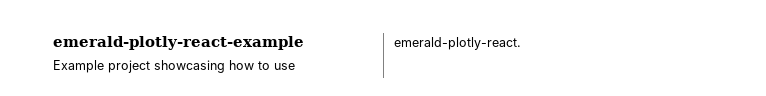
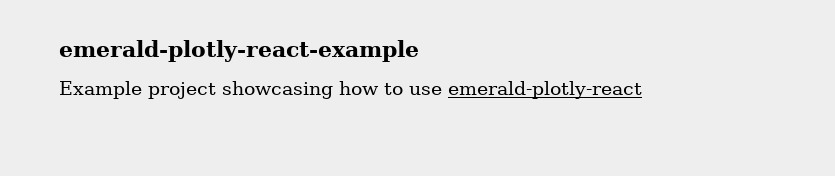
[394,37,521,50] emerald-plotly-react. -> [448,81,642,99] emerald-plotly-react

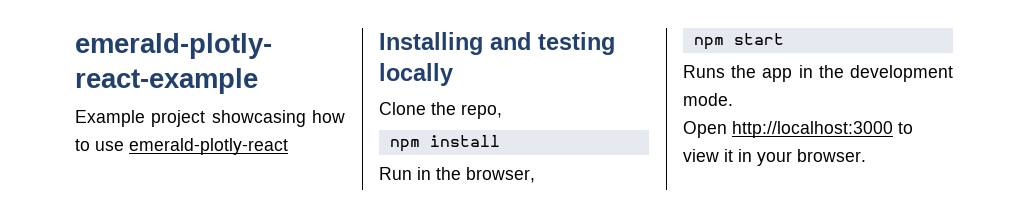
(642, 90) none -> [379,32,615,55] [379,63,453,86] [379,102,502,119] [389,135,500,152] [379,167,535,183] [693,33,784,50] [683,65,953,82] [683,93,733,106] [683,121,913,138] [683,149,866,166] // Installing and testing locally // Clone the repo, // npm install // Run in the browser, // npm start // Runs the app in the development mode. // Open http://localhost:3000 to view it in your browser.

